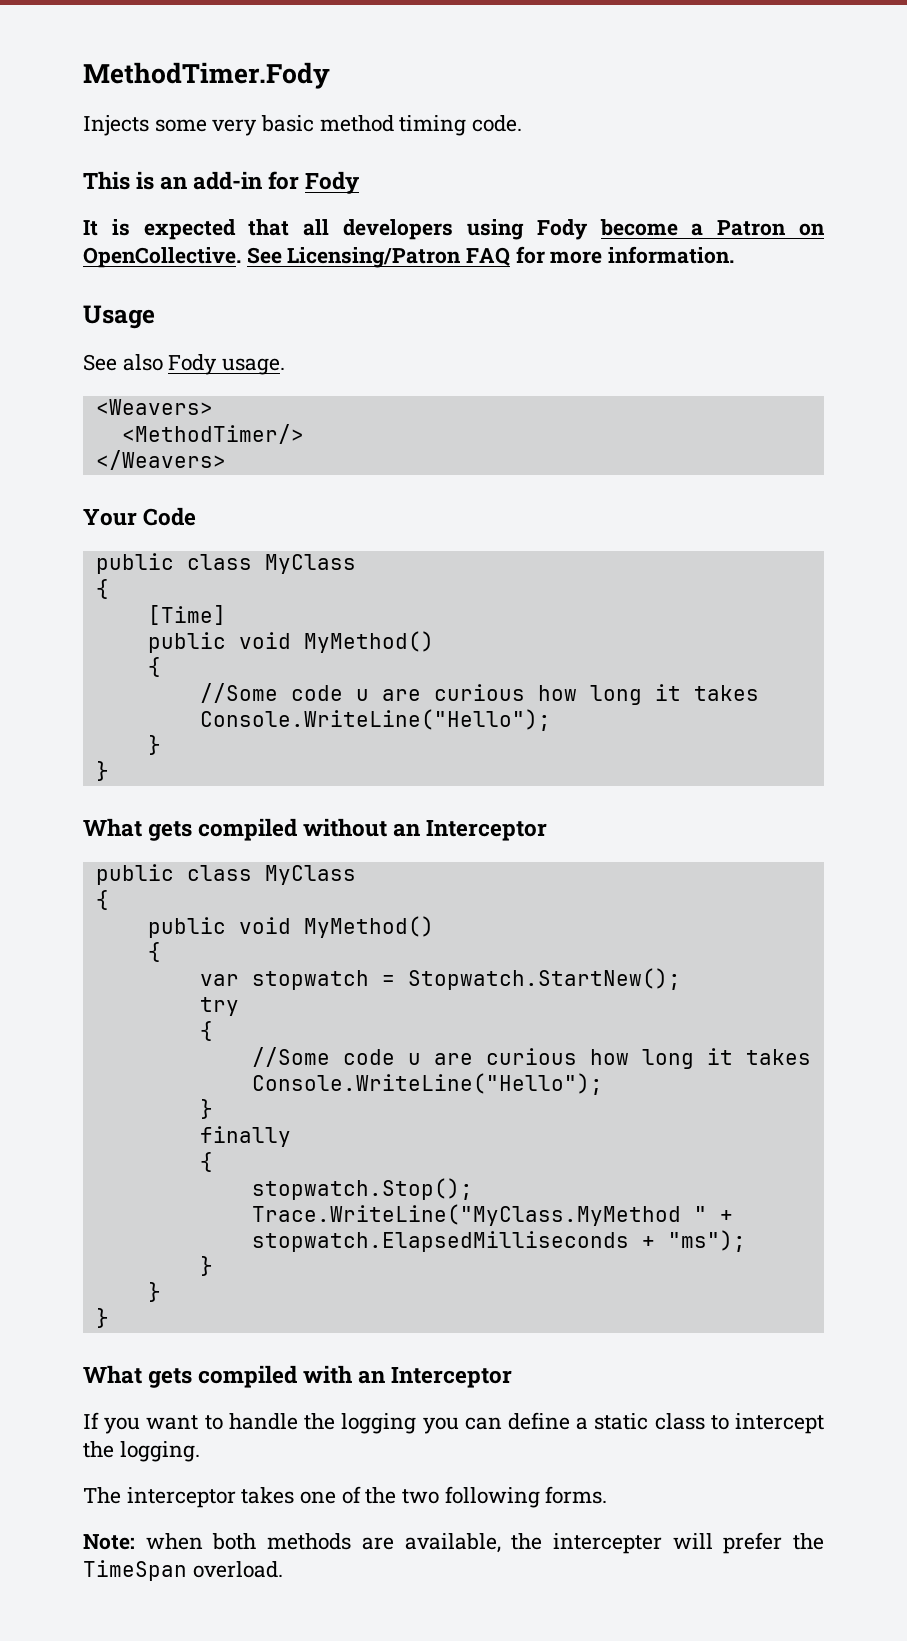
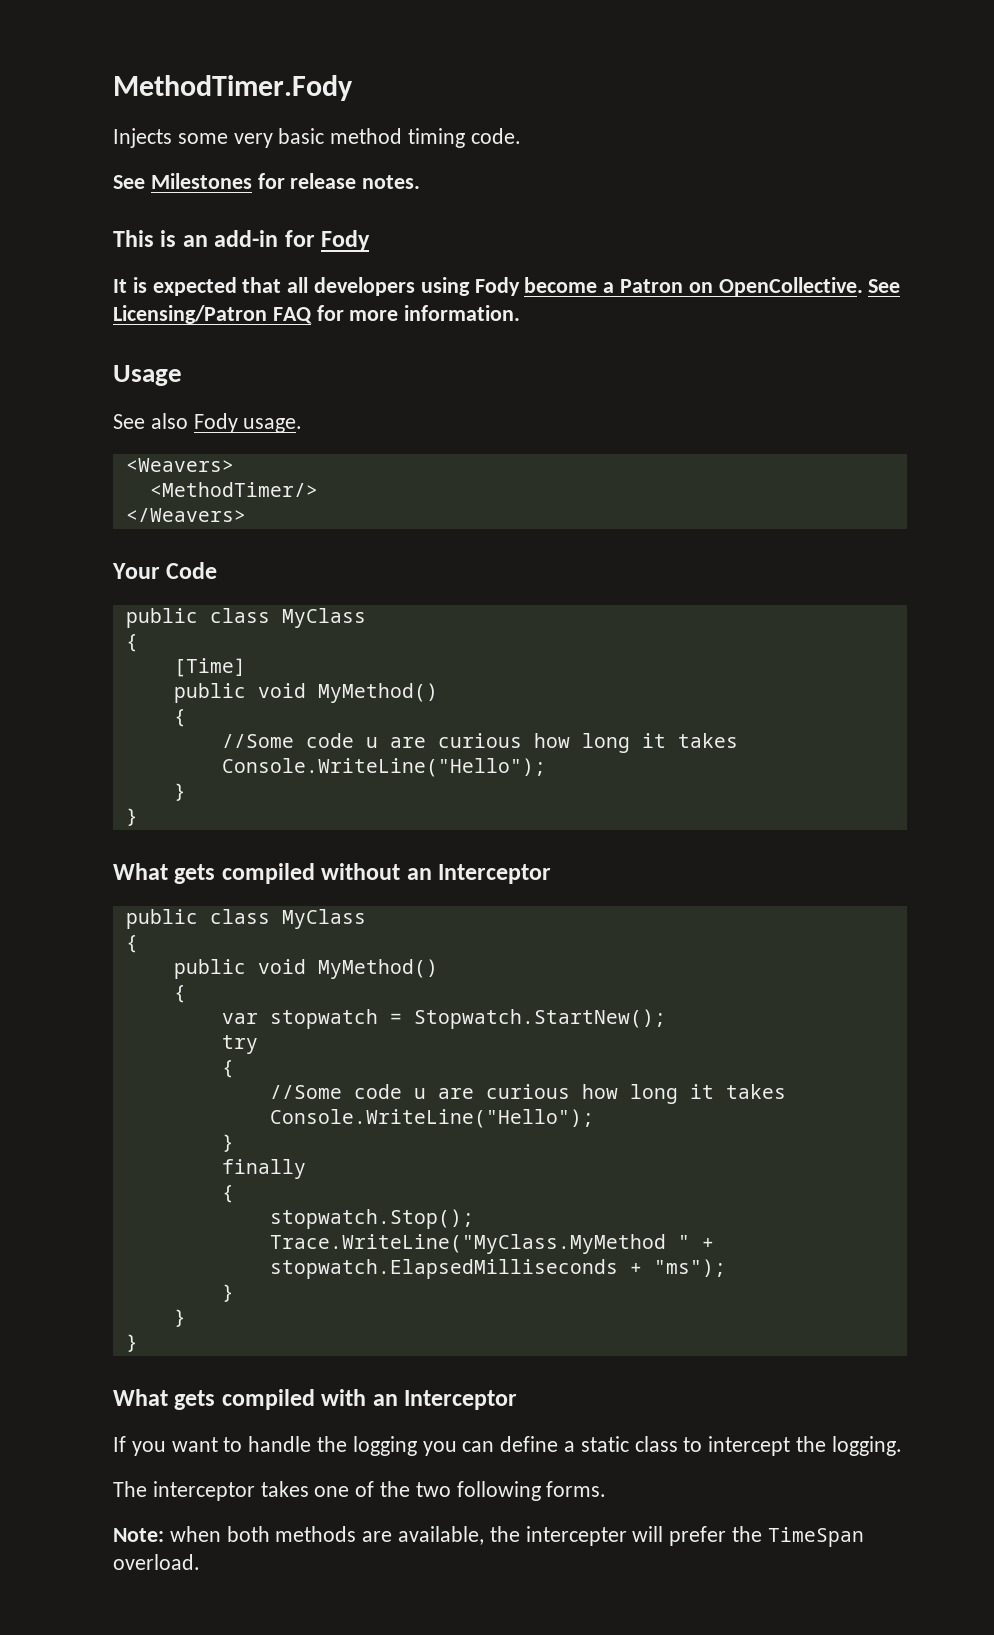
(523, 123) none -> [113,173,421,189] // See Milestones for release notes.

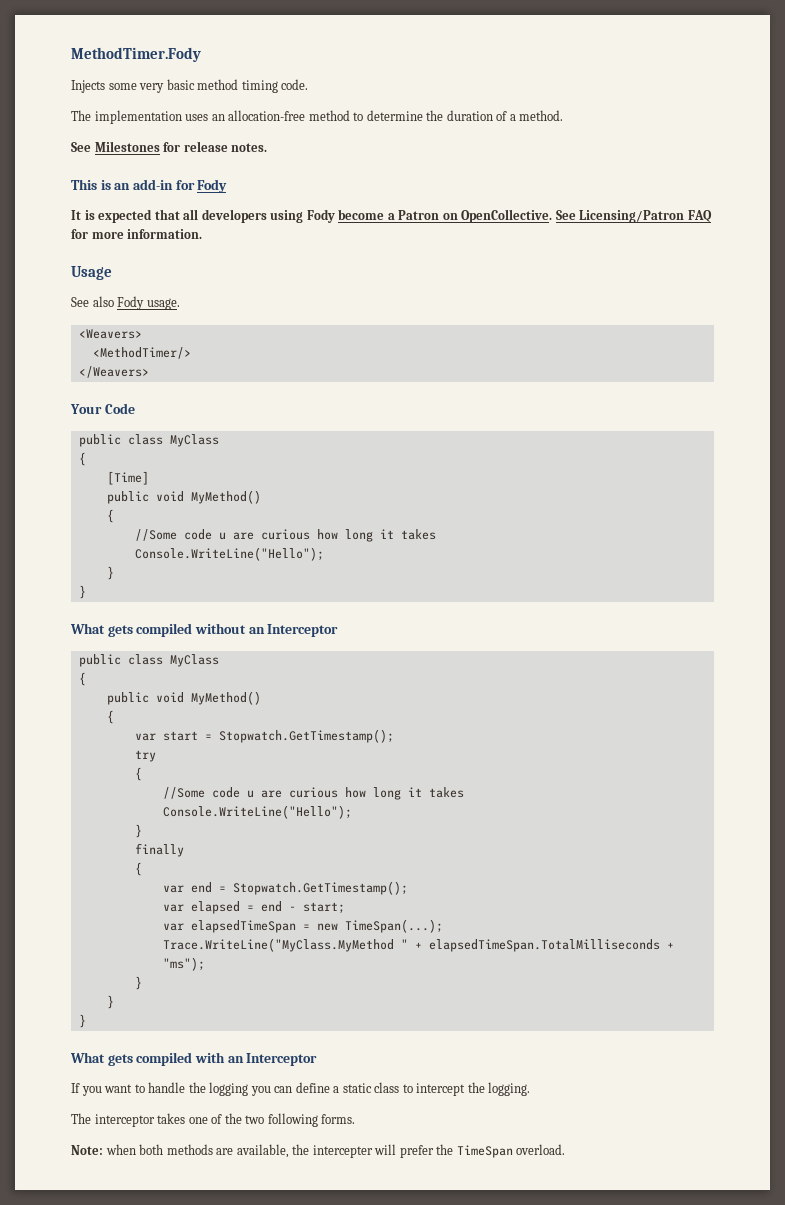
(521, 136) none -> [71,110,564,124] // The implementation uses an allocation-free method to determine the duration of a method.
[269,1009,666,1029] stopwatch = Stopwatch.StartNew(); -> [162,729,394,743] start = Stopwatch.GetTimestamp();
[269,1209,474,1229] stopwatch.Stop(); -> [162,881,408,895] [162,901,345,914] [162,919,443,933] var end = Stopwatch.GetTimestamp(); // var elapsed = end - start; // var elapsedTimeSpan = new TimeSpan(...);
[269,1259,618,1279] stopwatch.ElapsedMilliseconds -> [428,939,660,952] elapsedTimeSpan.TotalMilliseconds

